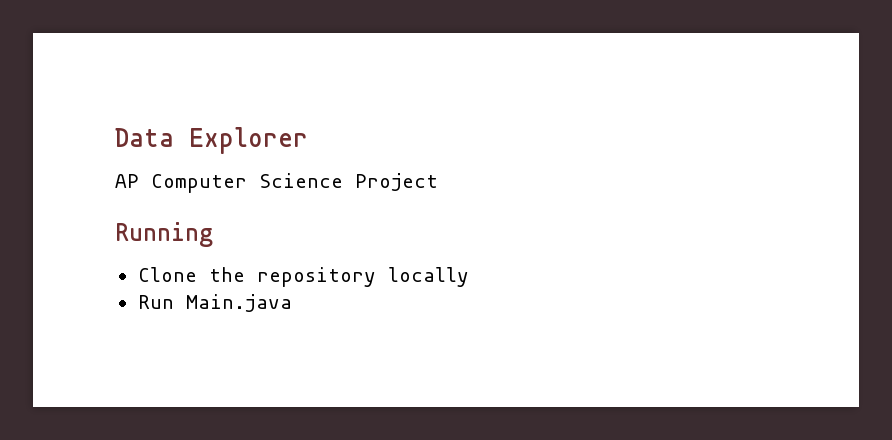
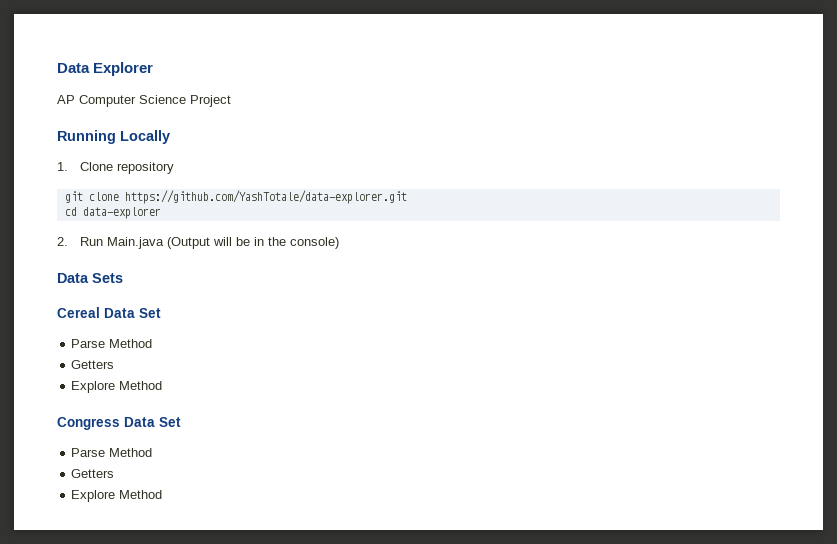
[137,267,469,287] [137,294,292,312] // Clone the repository locally // Run Main.java -> [120,130,170,144] [57,162,174,174] [64,190,407,204] [64,207,161,219] [57,237,339,249] [57,273,123,283] [57,307,161,318] [71,339,153,348] [71,360,115,369] [71,381,163,393] [57,417,181,430] [71,448,153,457] [71,469,115,478] [71,490,163,502] Locally // 1. Clone repository // git clone https://github.com/YashTotale/data-explorer.git // cd data-explorer // 2. Run Main.java (Output will be in the console) // Data Sets // Cereal Data Set // Parse Method // Getters // Explore Method // Congress Data Set // Parse Method // Getters // Explore Method

